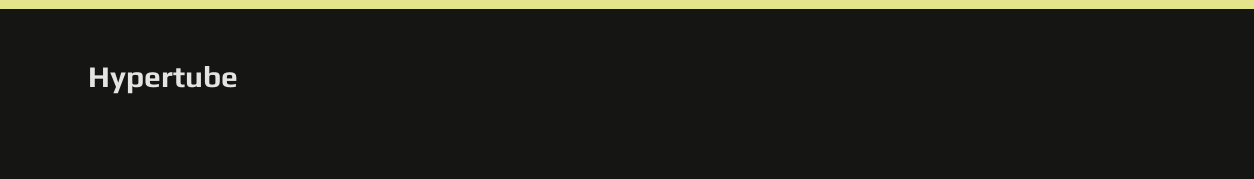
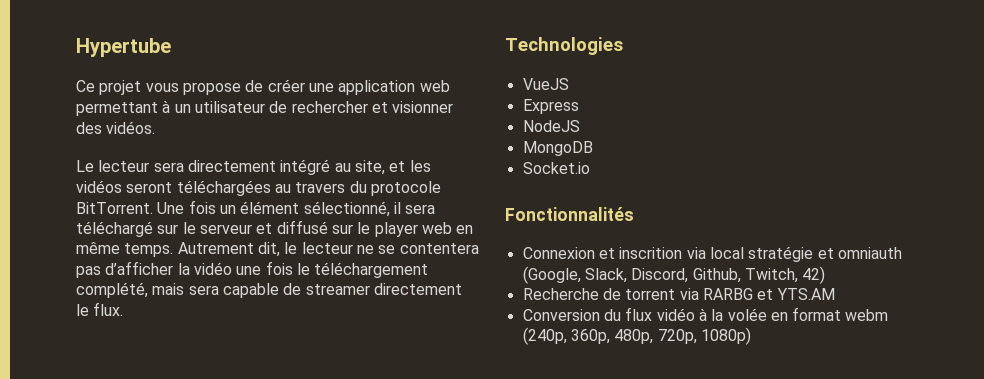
(238, 80) none -> [76,79,450,95] [76,100,454,116] [76,121,156,134] [76,159,431,175] [76,180,441,196] [76,200,436,217] [76,220,474,237] [76,242,479,257] [76,261,429,278] [76,282,462,298] [76,302,124,316] [505,37,623,55] [522,78,569,90] [522,99,579,114] [522,120,580,132] [522,141,593,156] [522,162,590,174] [505,207,634,221] [522,246,902,262] [522,266,826,284] [522,288,835,300] [522,307,889,321] [522,327,751,345] // Ce projet vous propose de créer une application web permettant à un utilisateur de rechercher et visionner des vidéos. // Le lecteur sera directement intégré au site, et les vidéos seront téléchargées au travers du protocole BitTorrent. Une fois un élément sélectionné, il sera téléchargé sur le serveur et diffusé sur le player web en même temps. Autrement dit, le lecteur ne se contentera pas d’afficher la vidéo une fois le téléchargement complété, mais sera capable de streamer directement le flux. // Technologies // VueJS // Express // NodeJS // MongoDB // Socket.io // Fonctionnalités // Connexion et inscrition via local stratégie et omniauth (Google, Slack, Discord, Github, Twitch, 42) // Recherche de torrent via RARBG et YTS.AM // Conversion du flux vidéo à la volée en format webm (240p, 360p, 480p, 720p, 1080p)

